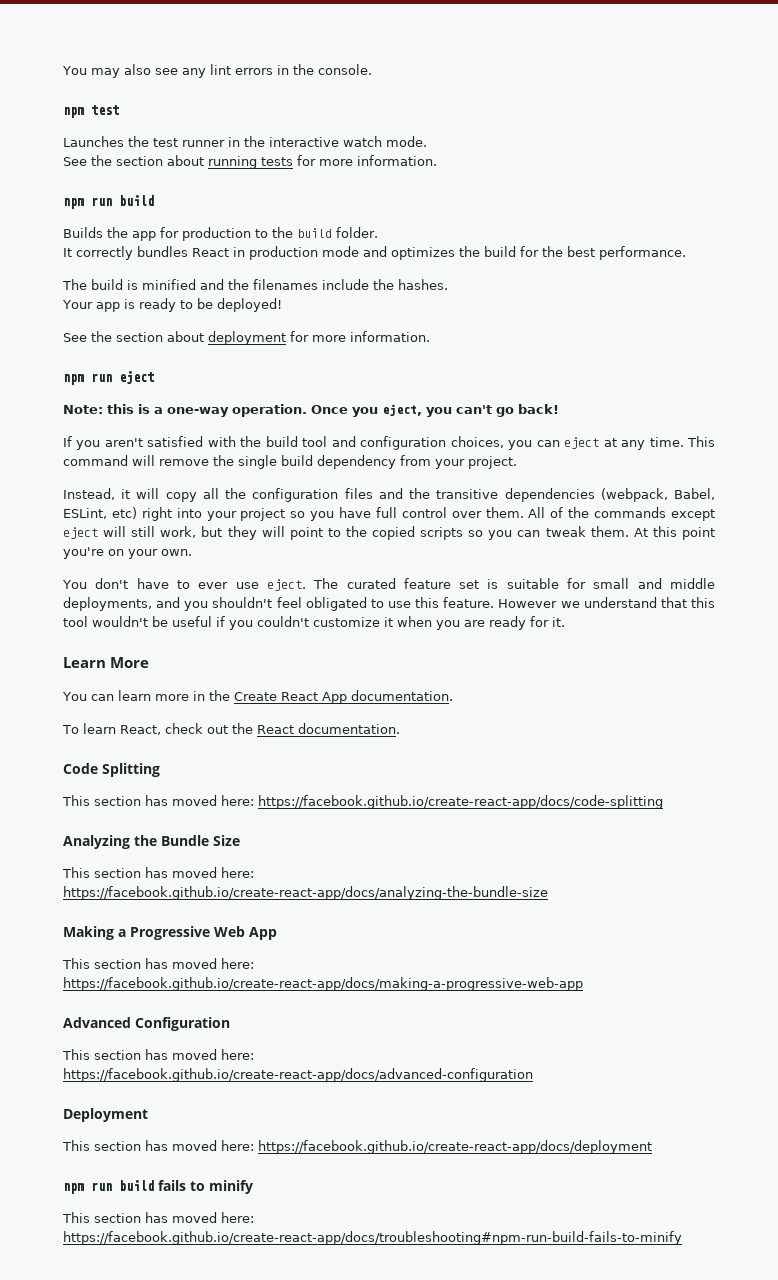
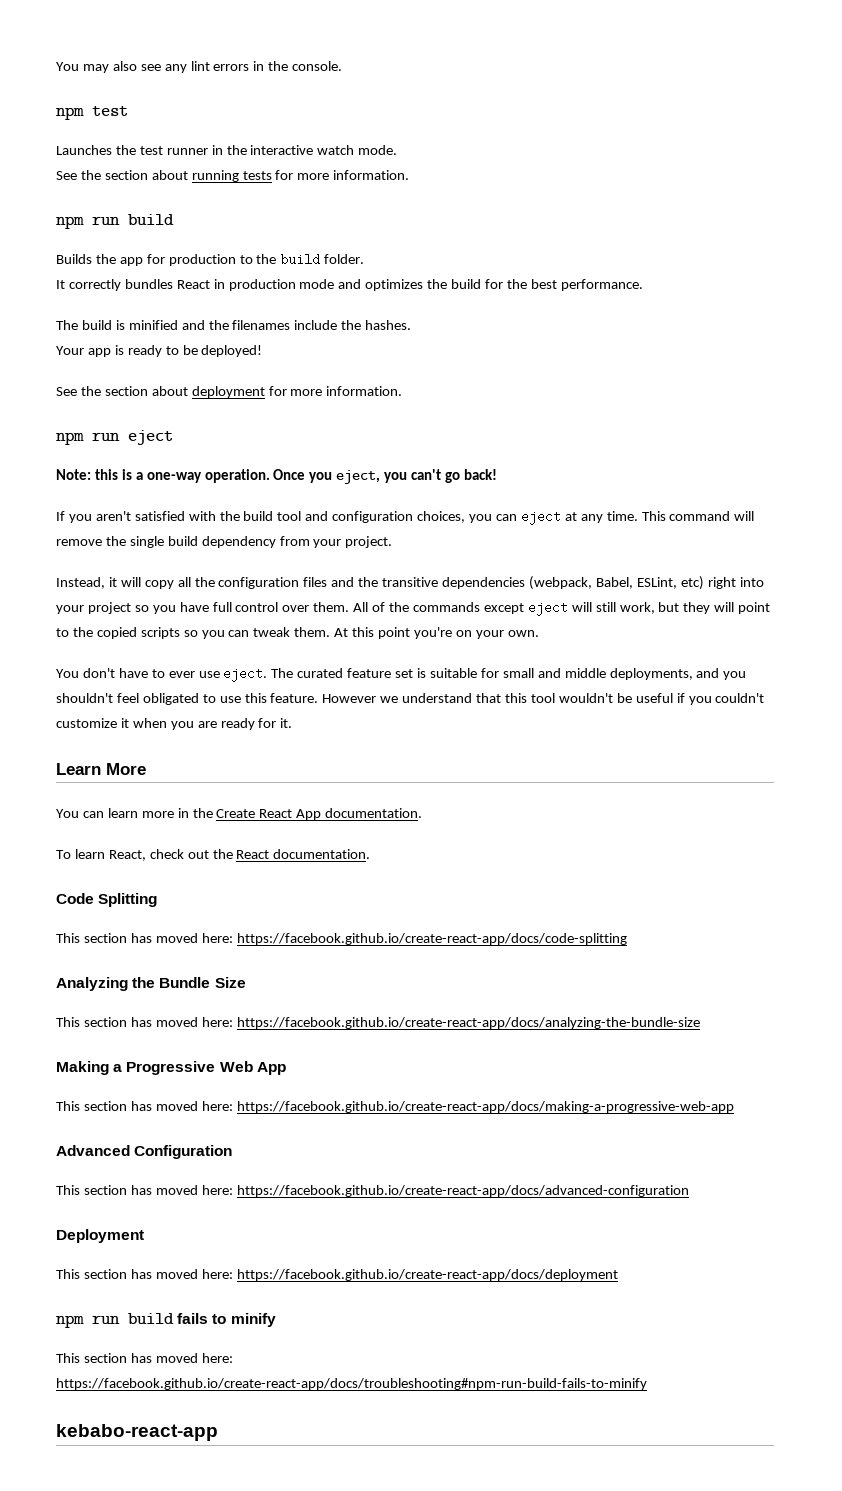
(682, 1238) none -> [56,1424,218,1441] // kebabo-react-app

